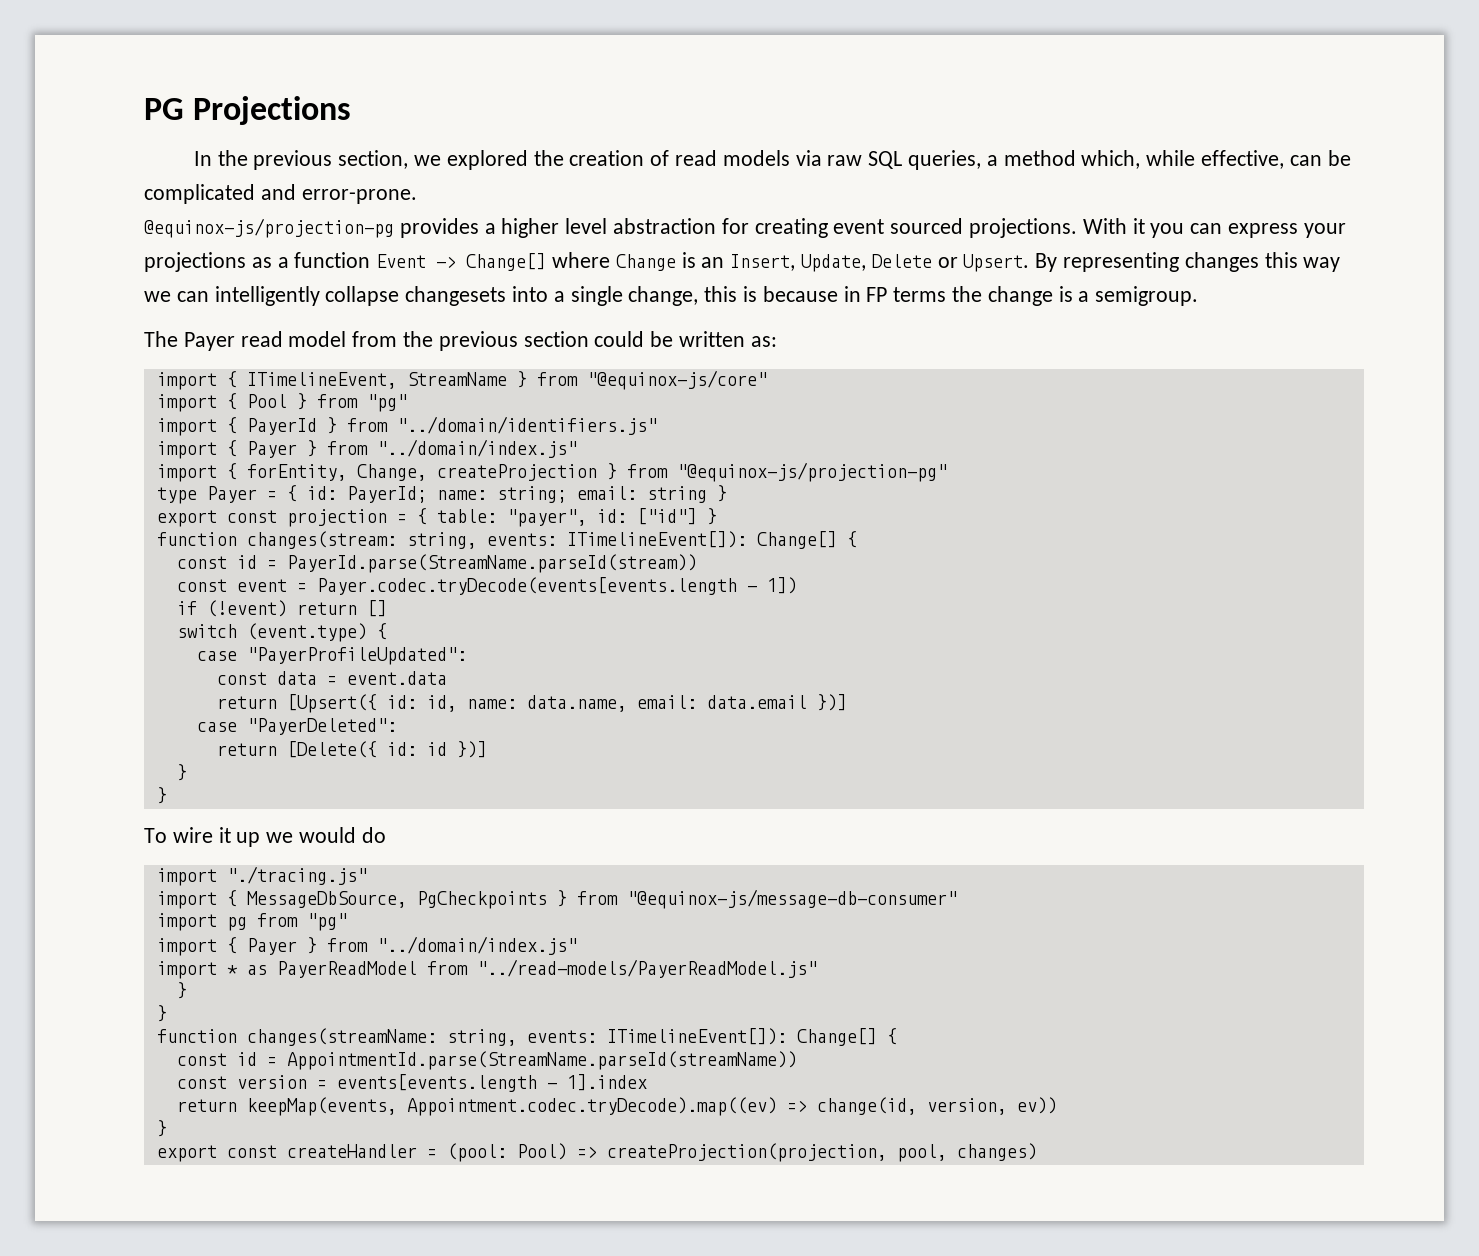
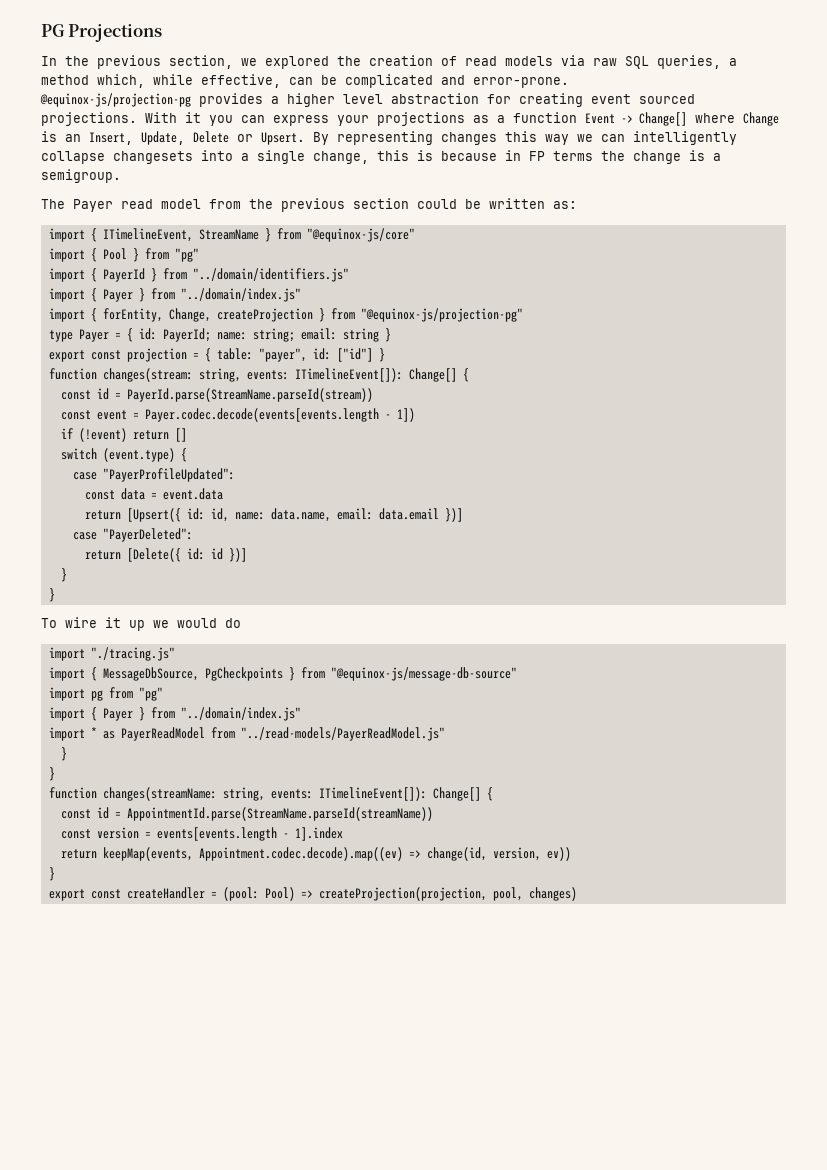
[316,577,737,595] Payer.codec.tryDecode(events[events.length -> [144,408,379,422] Payer.codec.decode(events[events.length
[626,889,957,909] "@equinox-js/message-db-consumer" -> [330,667,517,681] "@equinox-js/message-db-source"
[406,1097,777,1116] Appointment.codec.tryDecode).map((ev) -> [198,847,403,861] Appointment.codec.decode).map((ev)

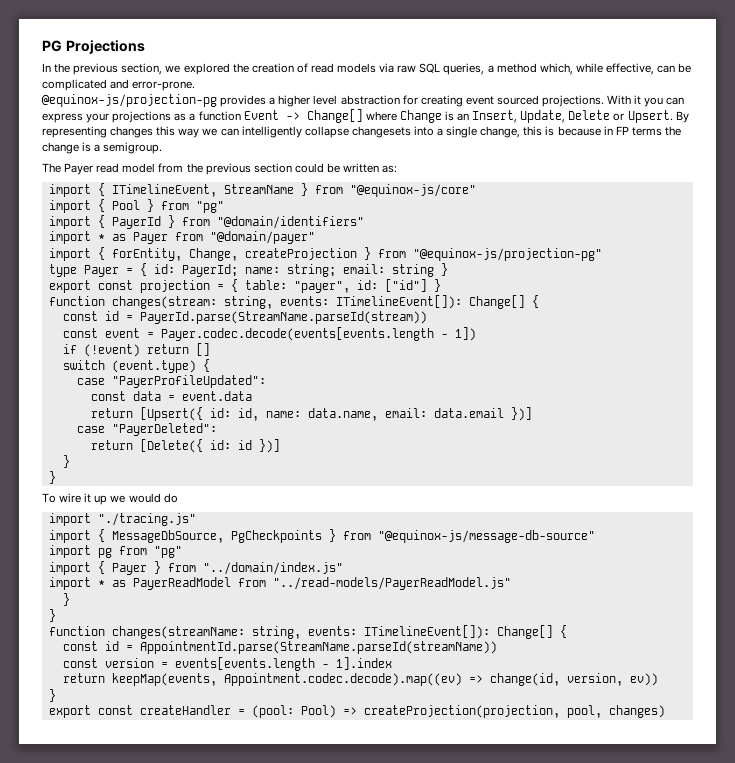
[192,268,349,282] [48,288,301,302] "../domain/identifiers.js" // import { Payer } from "../domain/index.js" -> [216,216,364,229] [48,231,315,244] "@domain/identifiers" // import * as Payer from "@domain/payer"

